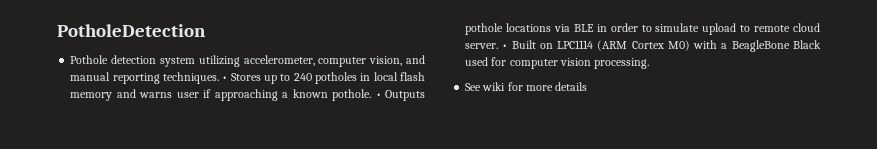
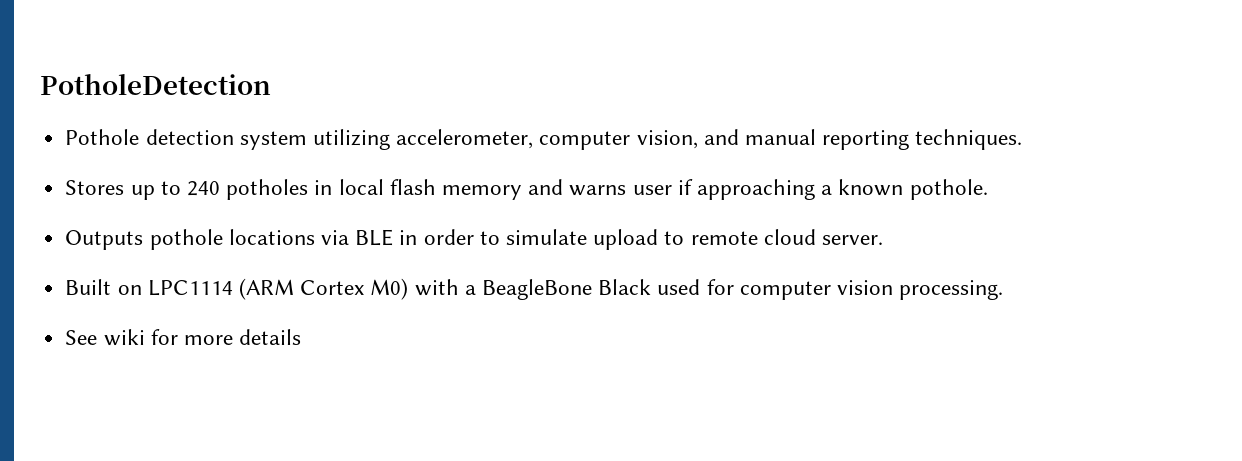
[222,76,228,81] • -> (1023, 139) //
[375,93,381,98] • -> (988, 189) //
[502,44,508,49] • -> (884, 240) //

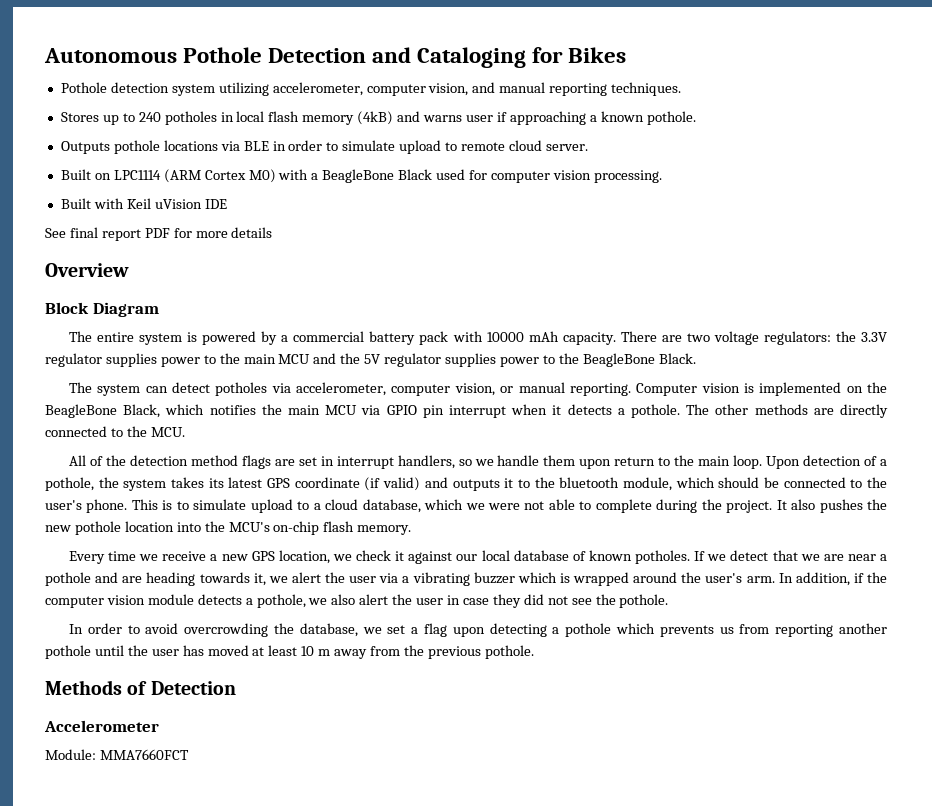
[40,74,271,95] PotholeDetection -> [44,47,627,68] Autonomous Pothole Detection and Cataloging for Bikes
(522, 192) none -> [357,111,394,125] (4kB)
[65,329,302,346] See wiki for more details -> [60,198,227,209] [45,227,273,241] [45,263,129,277] [45,302,159,317] [68,331,887,345] [45,353,696,367] [68,382,887,396] [45,404,889,418] [45,426,185,437] [68,455,887,469] [45,477,887,491] [45,499,888,513] [45,521,412,535] [68,550,887,564] [45,572,887,586] [45,594,669,608] [68,623,887,637] [45,645,534,659] [45,680,236,695] [44,720,159,732] [45,749,189,760] Built with Keil uVision IDE // See final report PDF for more details // Overview // Block Diagram // The entire system is powered by a commercial battery pack with 10000 mAh capacity. There are two voltage regulators: the 3.3V regulator supplies power to the main MCU and the 5V regulator supplies power to the BeagleBone Black. // The system can detect potholes via accelerometer, computer vision, or manual reporting. Computer vision is implemented on the BeagleBone Black, which notifies the main MCU via GPIO pin interrupt when it detects a pothole. The other methods are directly connected to the MCU. // All of the detection method flags are set in interrupt handlers, so we handle them upon return to the main loop. Upon detection of a pothole, the system takes its latest GPS coordinate (if valid) and outputs it to the bluetooth module, which should be connected to the user's phone. This is to simulate upload to a cloud database, which we were not able to complete during the project. It also pushes the new pothole location into the MCU's on-chip flash memory. // Every time we receive a new GPS location, we check it against our local database of known potholes. If we detect that we are near a pothole and are heading towards it, we alert the user via a vibrating buzzer which is wrapped around the user's arm. In addition, if the computer vision module detects a pothole, we also alert the user in case they did not see the pothole. // In order to avoid overcrowding the database, we set a flag upon detecting a pothole which prevents us from reporting another pothole until the user has moved at least 10 m away from the previous pothole. // Methods of Detection // Accelerometer // Module: MMA7660FCT

